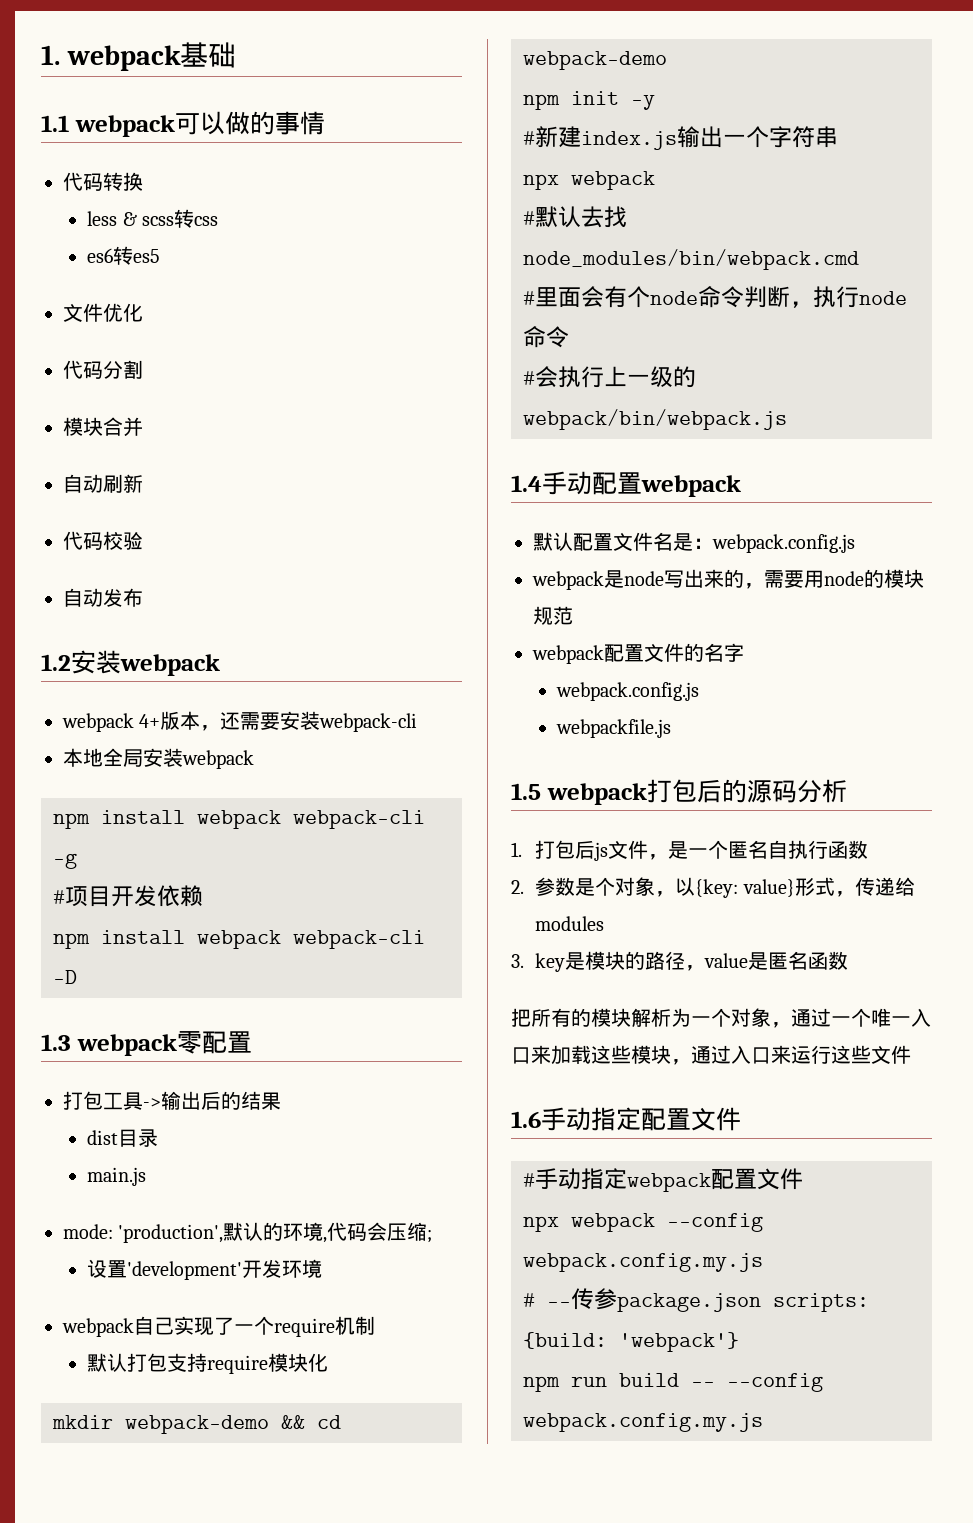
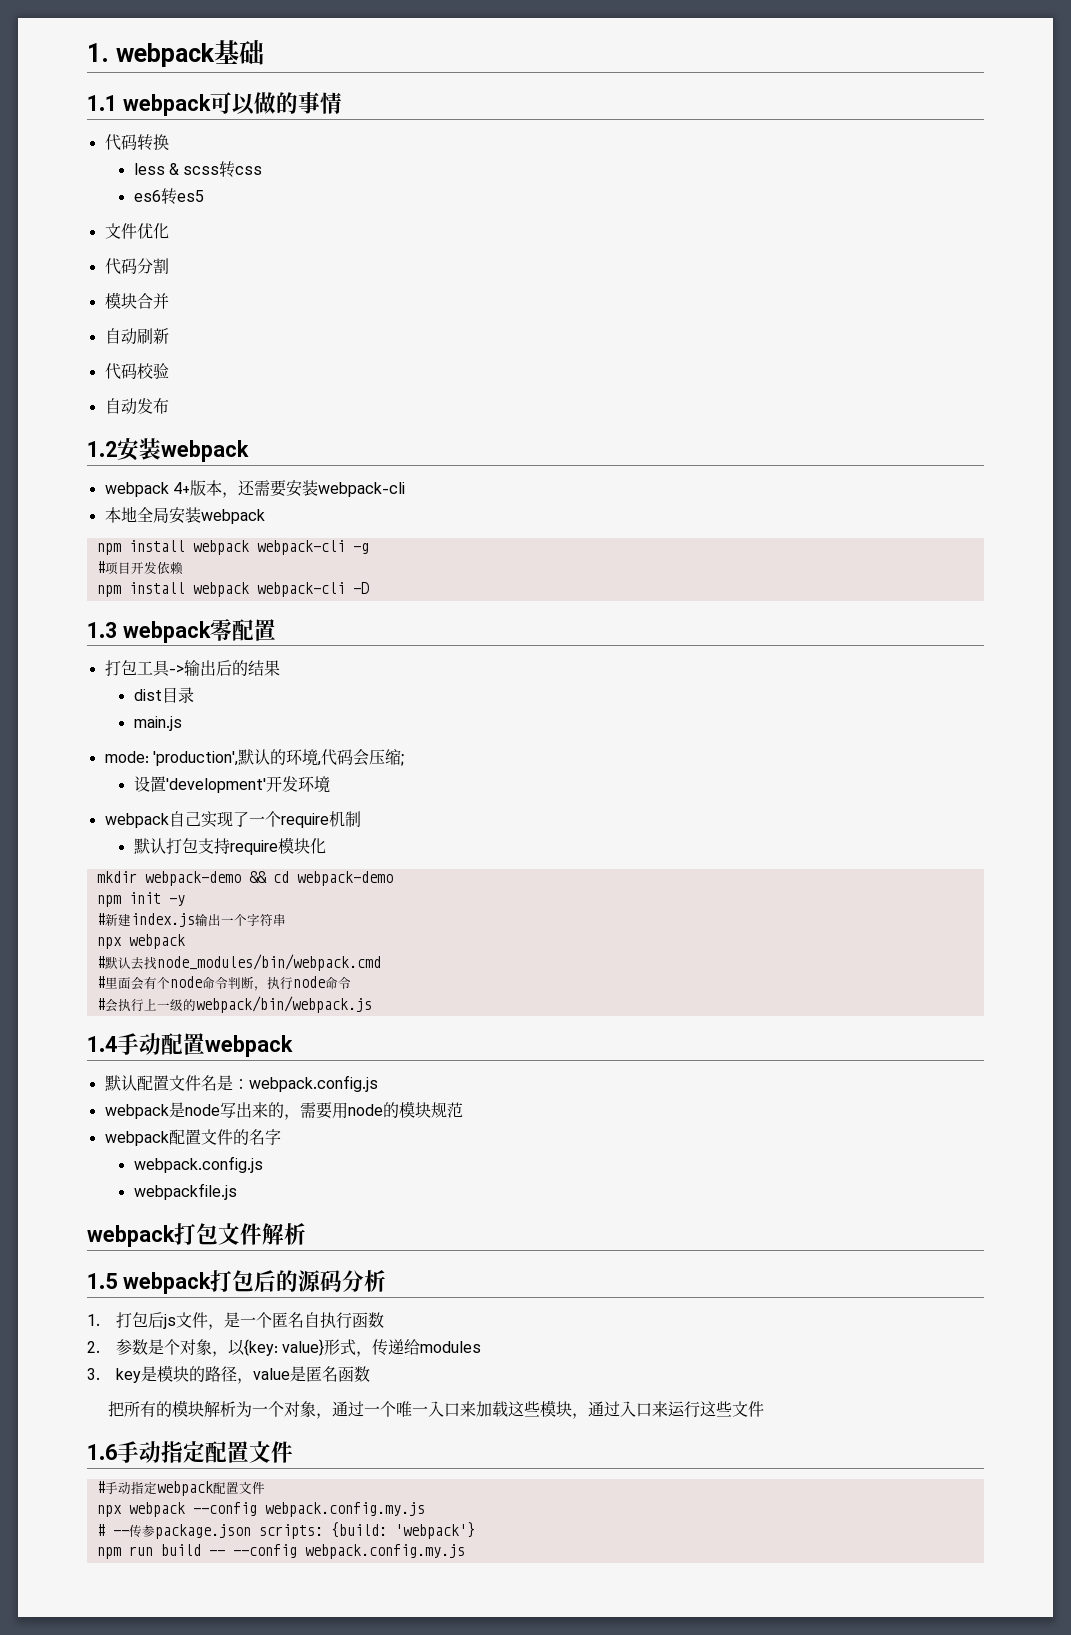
(672, 728) none -> [87,1223,306,1247] // webpack打包文件解析

